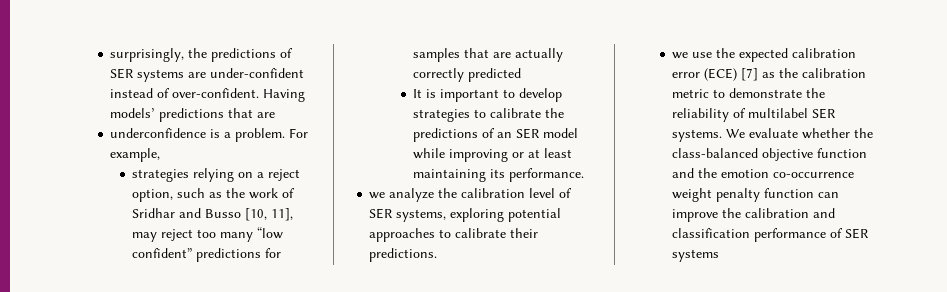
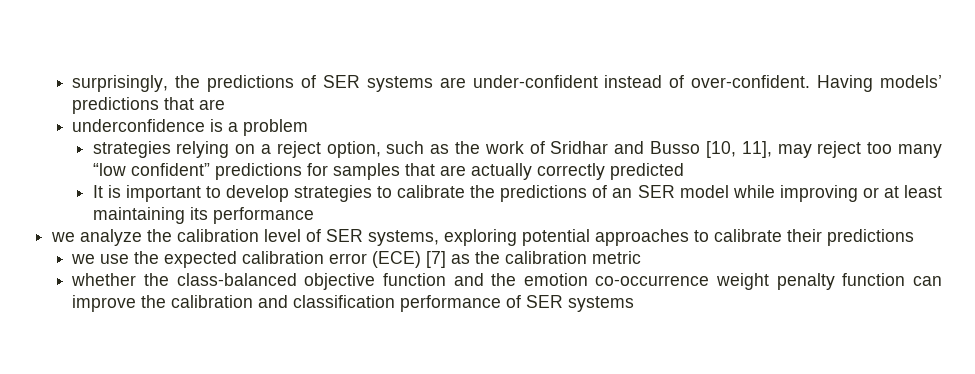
[235,128,309,142] [110,148,161,162] problem. For example, -> [243,119,309,136] problem
[509,168,585,182] performance. -> [212,207,314,224] performance
[369,248,438,262] predictions. -> [827,229,915,246] predictions
[713,88,826,98] [672,108,837,122] [672,128,799,142] to demonstrate the reliability of multilabel SER systems. We evaluate -> (642, 257) //

